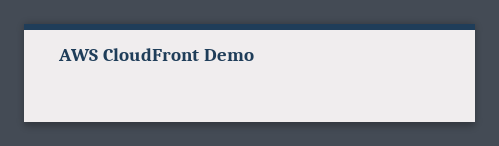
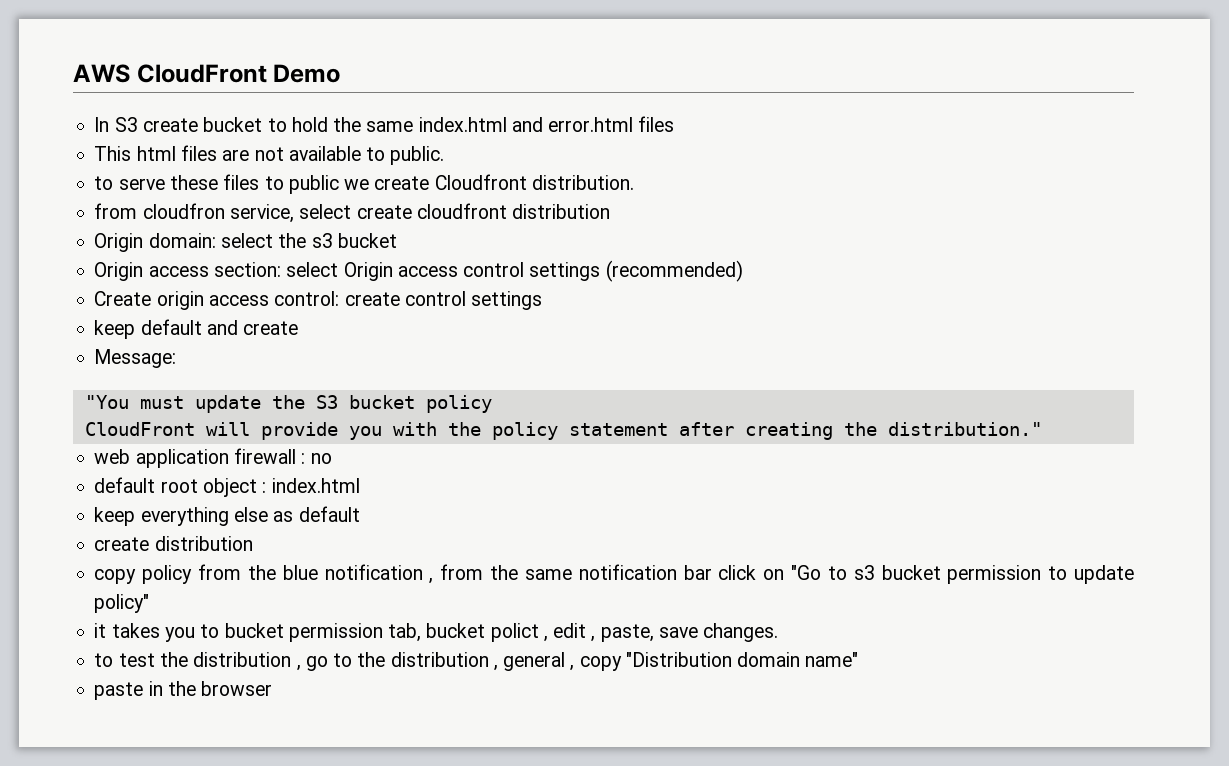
(254, 55) none -> [94,116,675,132] [94,145,445,165] [94,174,634,194] [94,203,611,223] [94,233,397,252] [94,260,743,282] [94,291,543,310] [94,319,299,339] [94,349,177,368] [84,395,492,413] [84,422,1042,440] [94,448,332,468] [94,477,360,497] [94,506,360,526] [94,536,253,551] [94,564,1134,584] [94,594,150,613] [94,623,779,642] [94,652,859,671] [94,681,273,700] // In S3 create bucket to hold the same index.html and error.html files // This html files are not available to public. // to serve these files to public we create Cloudfront distribution. // from cloudfron service, select create cloudfront distribution // Origin domain: select the s3 bucket // Origin access section: select Origin access control settings (recommended) // Create origin access control: create control settings // keep default and create // Message: // "You must update the S3 bucket policy // CloudFront will provide you with the policy statement after creating the distribution." // web application firewall : no // default root object : index.html // keep everything else as default // create distribution // copy policy from the blue notification , from the same notification bar click on "Go to s3 bucket permission to update policy" // it takes you to bucket permission tab, bucket polict , edit , paste, save changes. // to test the distribution , go to the distribution , general , copy "Distribution domain name" // paste in the browser

